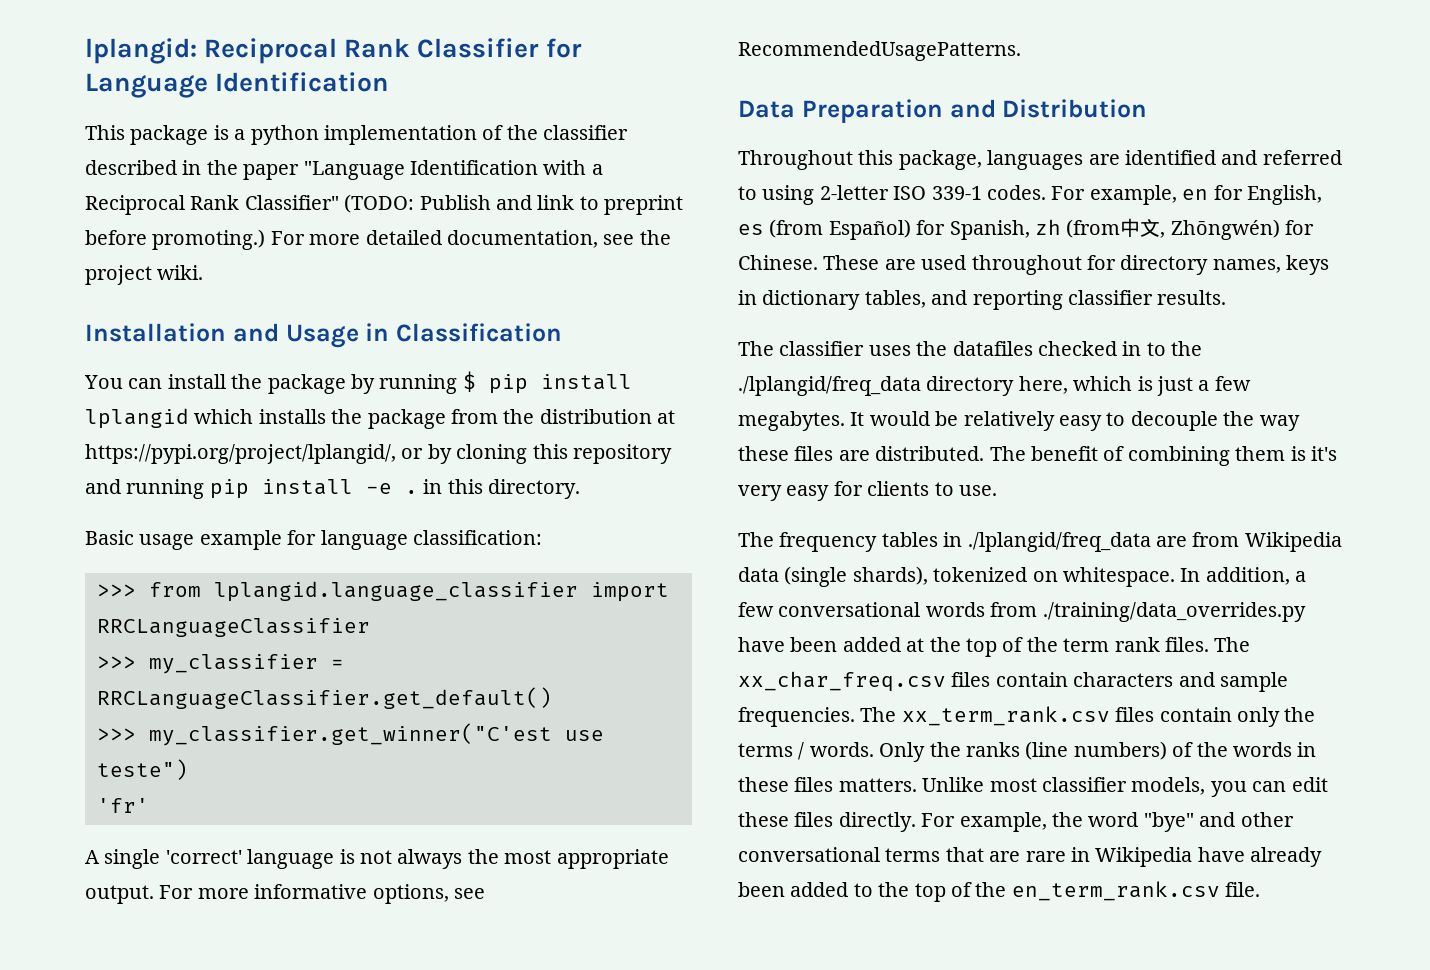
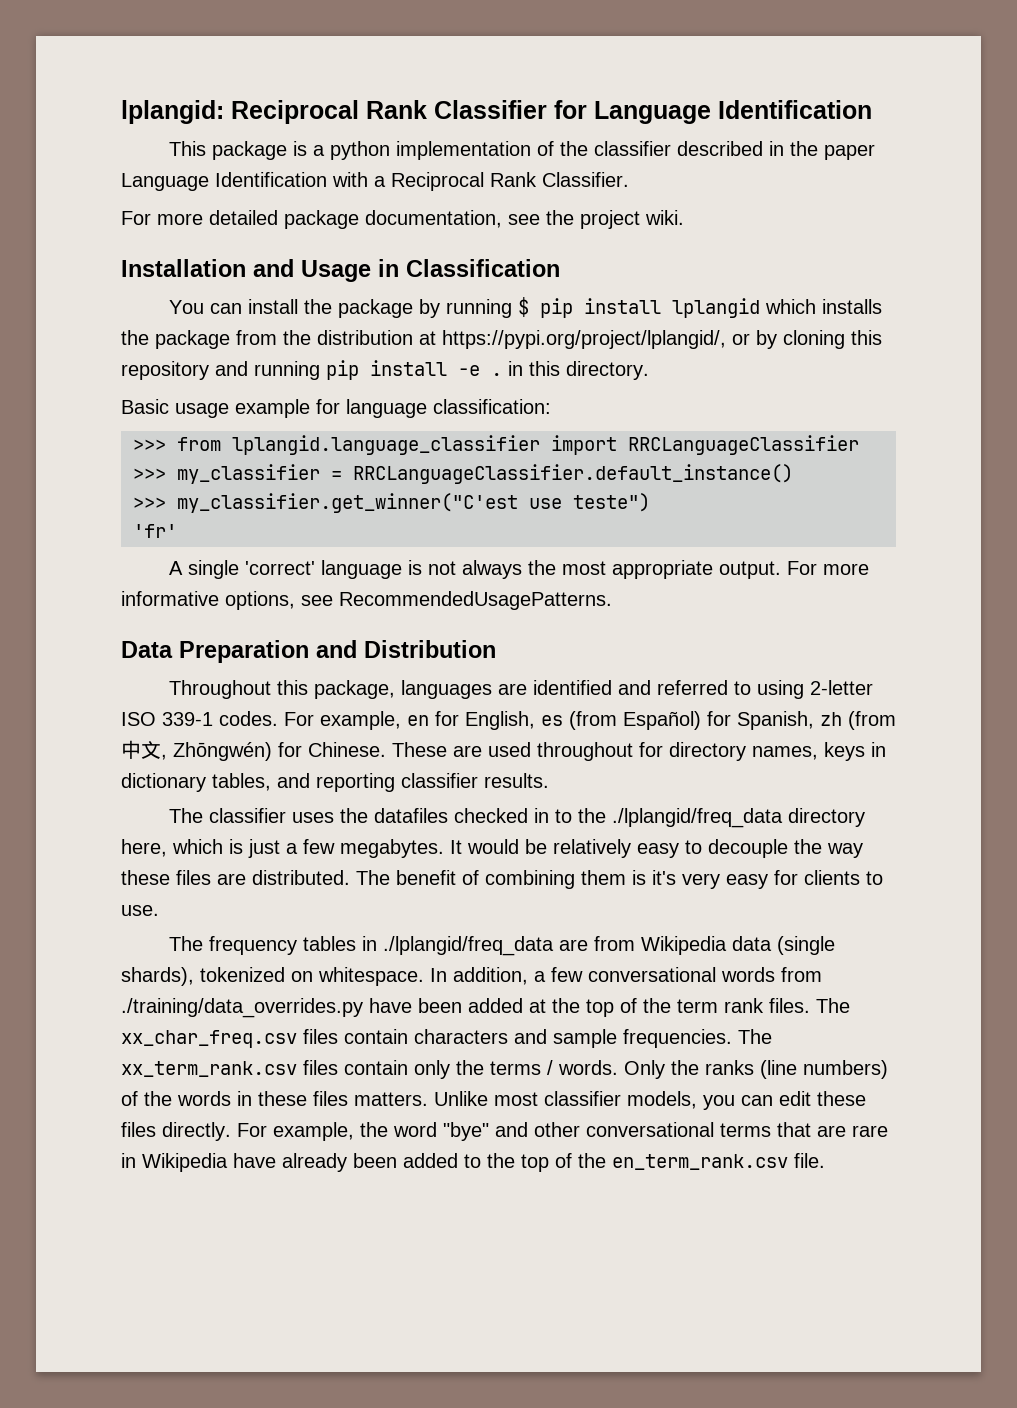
[303,161,405,180] "Language -> [121,173,209,191] Language
[244,194,684,215] [85,229,266,250] Classifier" (TODO: Publish and link to preprint before promoting.) -> [542,172,629,187] Classifier. //
(442, 237) none -> [284,210,359,229] package
[97,687,552,709] RRCLanguageClassifier.get_default() -> [353,464,793,484] RRCLanguageClassifier.default_instance()

